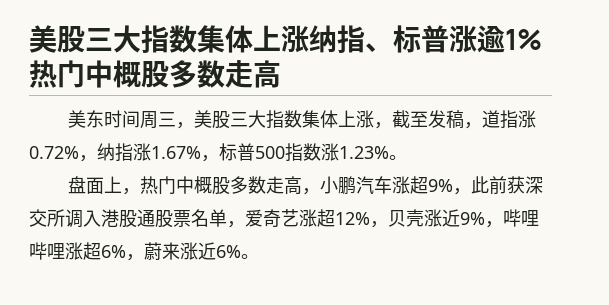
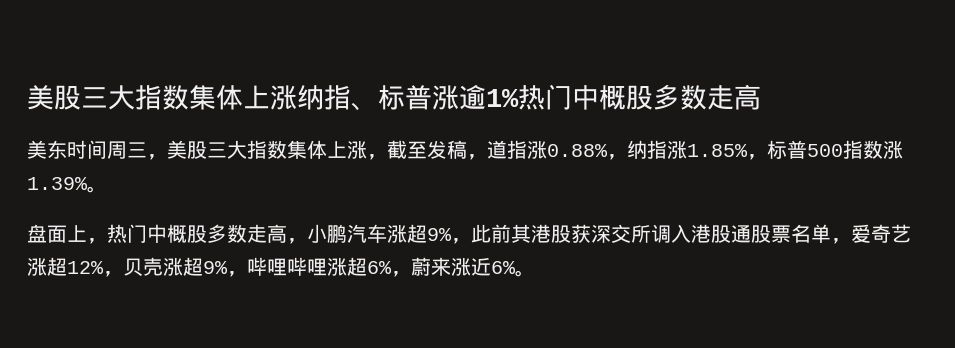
[29,146,79,159] 0.72% -> [547,144,608,157] 0.88%
[151,146,201,159] 1.67% -> [687,144,748,157] 1.85%
[339,146,389,159] 1.23% -> [27,177,88,190] 1.39%
(508, 185) none -> [511,224,571,243] 其港股
[442,209,460,227] 近 -> [183,257,203,276] 超

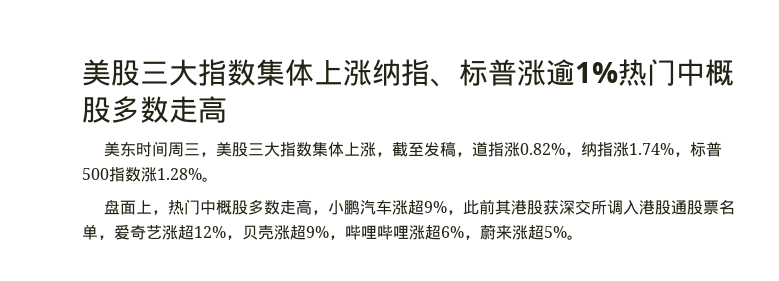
[547,144,608,157] 0.88% -> [520,143,566,155] 0.82%
[687,144,748,157] 1.85% -> [629,143,675,155] 1.74%
[27,177,88,190] 1.39% -> [157,168,202,180] 1.28%
[471,257,516,276] 近6% -> [528,225,567,240] 超5%

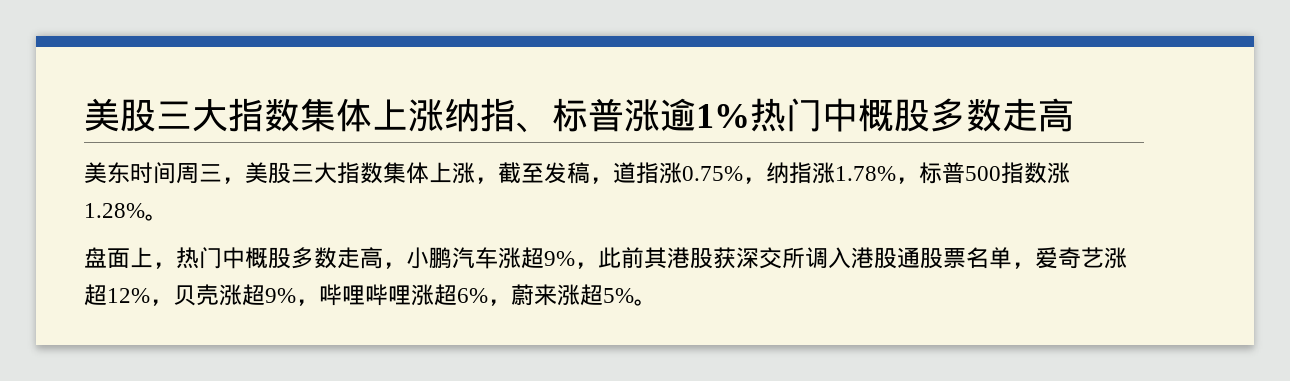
[520,143,566,155] 0.82% -> [682,166,743,181] 0.75%
[629,143,675,155] 1.74% -> [835,166,896,181] 1.78%

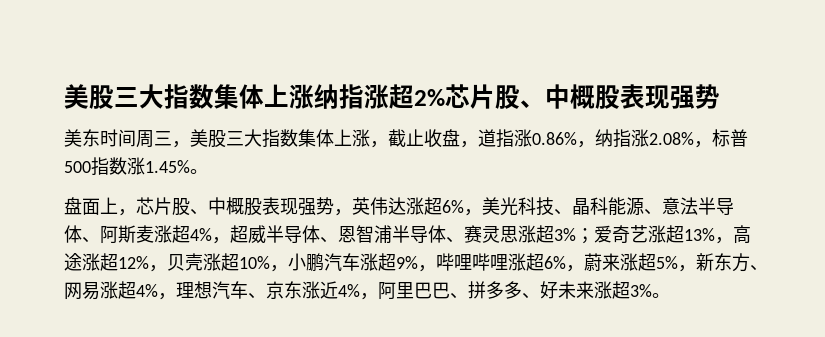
[516,98,1074,133] 、标普涨逾1%热门中概股多数走高 -> [364,84,720,109] 涨超2%芯片股、中概股表现强势
[521,162,590,184] 至发稿 -> [406,129,460,148] 止收盘
[682,166,743,181] 0.75% -> [532,132,577,145] 0.86%
[835,166,896,181] 1.78% -> [649,132,694,145] 2.08%
[84,203,145,218] 1.28% -> [145,160,190,173] 1.45%
[176,247,1127,269] [84,284,219,306] 热门中概股多数走高，小鹏汽车涨超9%，此前其港股获深交所调入港股通股票名单，爱奇艺涨超12%，贝壳 -> [136,197,734,216] [64,225,751,244] [64,253,360,272] 芯片股、中概股表现强势，英伟达涨超6%，美光科技、晶科能源、意法半导体、阿斯麦涨超4%，超威半导体、恩智浦半导体、赛灵思涨超3%；爱奇艺涨超13%，高途涨超12%，贝壳涨超10%，小鹏汽车
(634, 295) none -> [678,253,768,272] [64,281,652,300] ，新东方、网易涨超4%，理想汽车、京东涨近4%，阿里巴巴、拼多多、好未来涨超3%

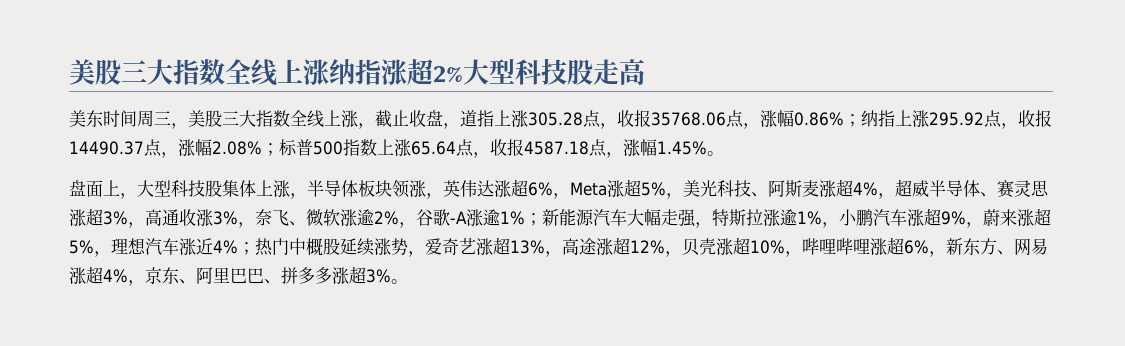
[64,84,264,109] 美股三大指数集体 -> [69,59,277,86] 美股三大指数全线
[445,84,720,109] 芯片股、中概股表现强势 -> [463,58,645,85] 大型科技股走高
[298,129,334,147] 集体 -> [290,110,324,128] 全线
[514,129,748,148] [64,157,208,176] [64,197,334,216] 涨0.86%，纳指涨2.08%，标普500指数涨1.45%。 // 盘面上，芯片股、中概股表现强势 -> [494,110,1052,129] [69,139,724,158] [69,180,426,199] 上涨305.28点，收报35768.06点，涨幅0.86%；纳指上涨295.92点，收报14490.37点，涨幅2.08%；标普500指数上涨65.64点，收报4587.18点，涨幅1.45%。 // 盘面上，大型科技股集体上涨，半导体板块领涨
[482,197,734,216] [64,225,82,243] 美光科技、晶科能源、意法半导体 -> [570,179,751,199] Meta涨超5%，美光科技
[338,225,594,244] 恩智浦半导体、赛灵思涨超3%； -> [997,180,1049,198] [69,208,1051,228] [69,238,425,257] 赛灵思涨超3%，高通收涨3%，奈飞、微软涨逾2%，谷歌-A涨逾1%；新能源汽车大幅走强，特斯拉涨逾1%，小鹏汽车涨超9%，蔚来涨超5%，理想汽车涨近4%；热门中概股延续涨势，
[288,253,436,272] 小鹏汽车涨超9%， -> (802, 254) none
[584,253,696,272] 蔚来涨超5%， -> (946, 254) none
[176,281,378,300] 理想汽车、京东涨近4%， -> [145,267,196,284] 京东、
[522,281,594,299] 、好未来 -> (332, 275) none

